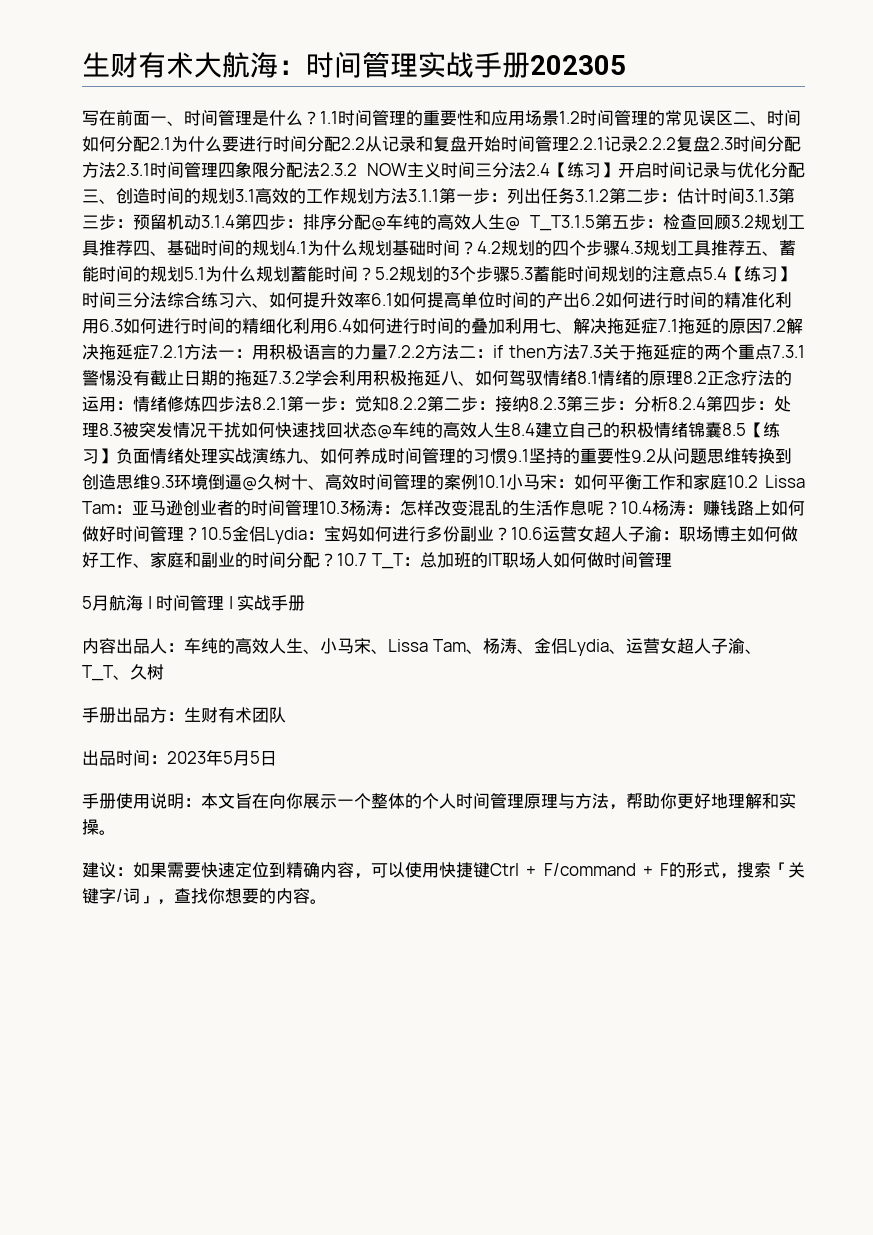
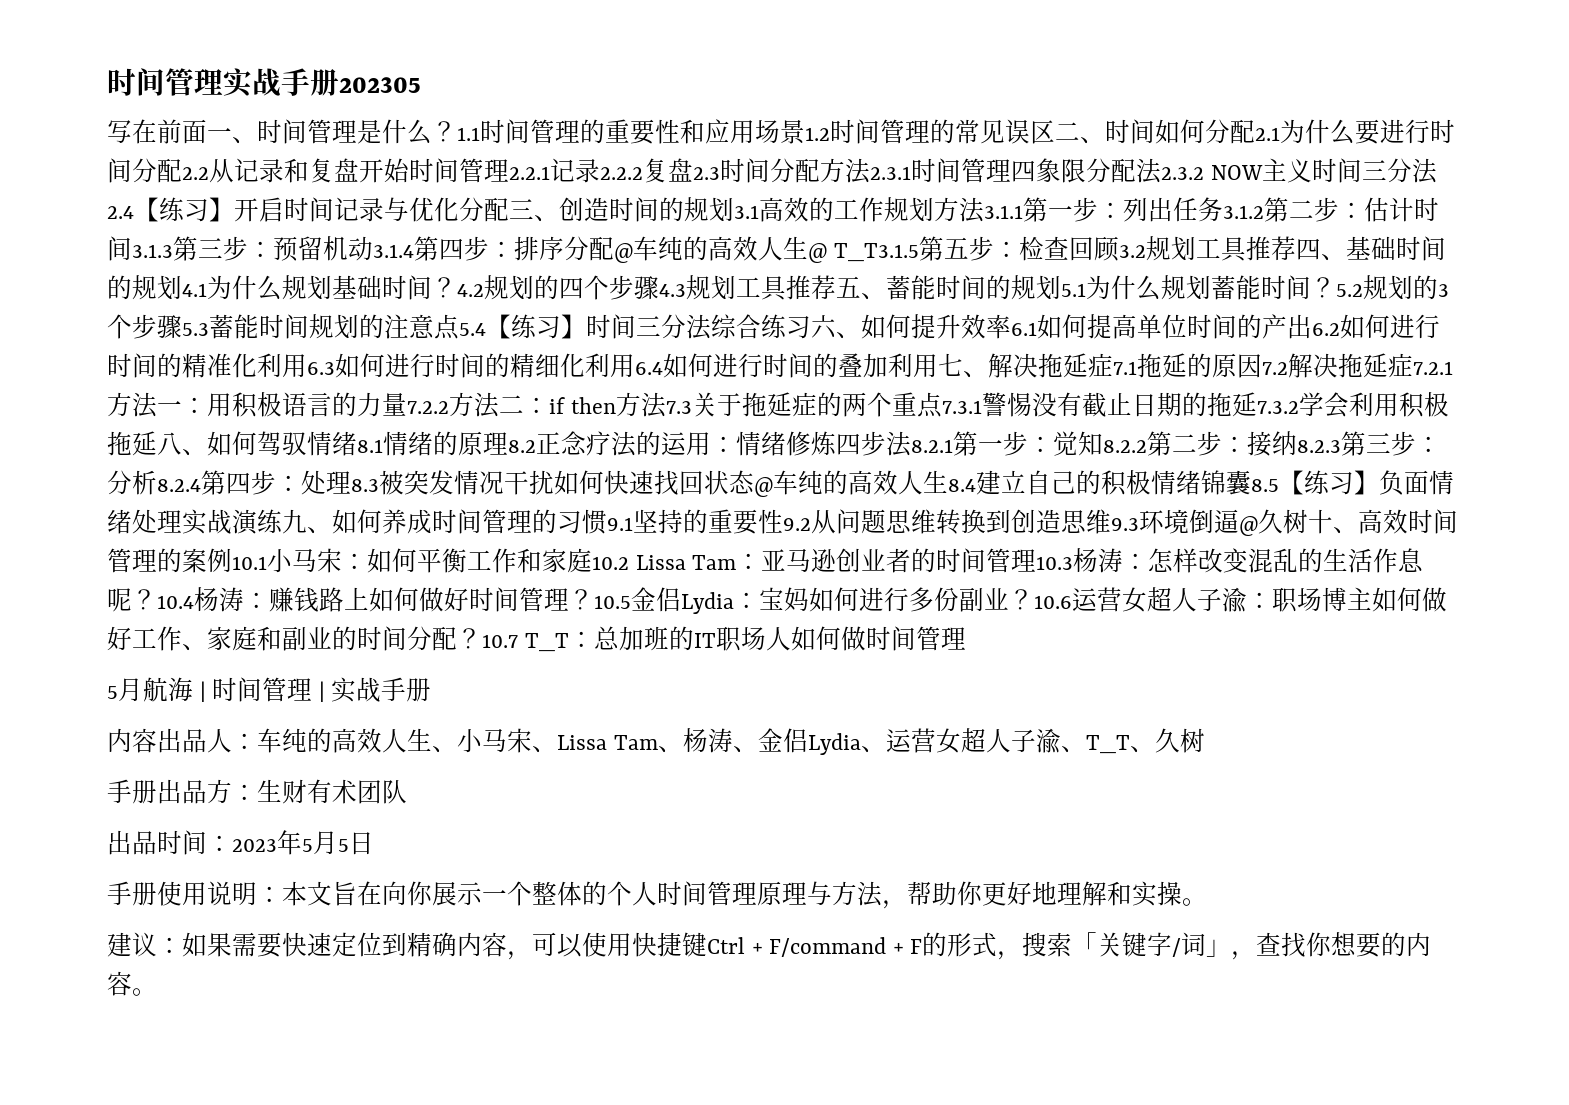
[82,52,306,78] 生财有术大航海： -> (107, 82) none

